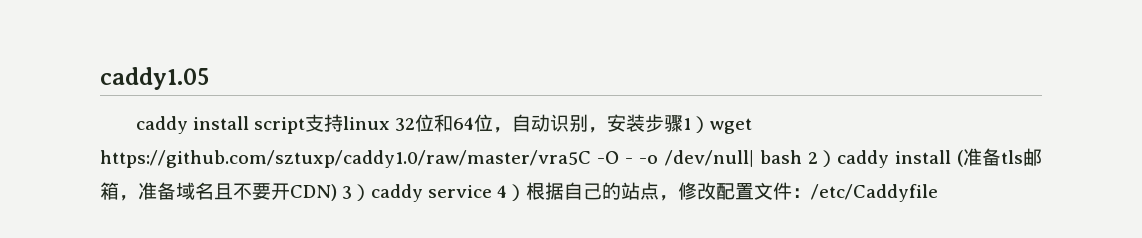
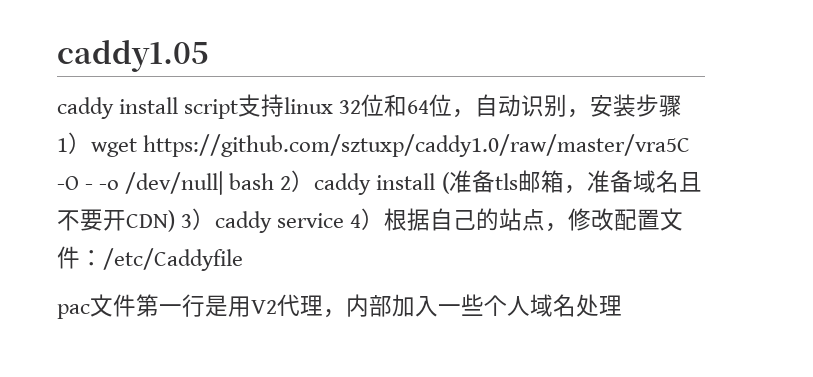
(939, 193) none -> [57,294,622,319] // pac文件第一行是用V2代理，内部加入一些个人域名处理

